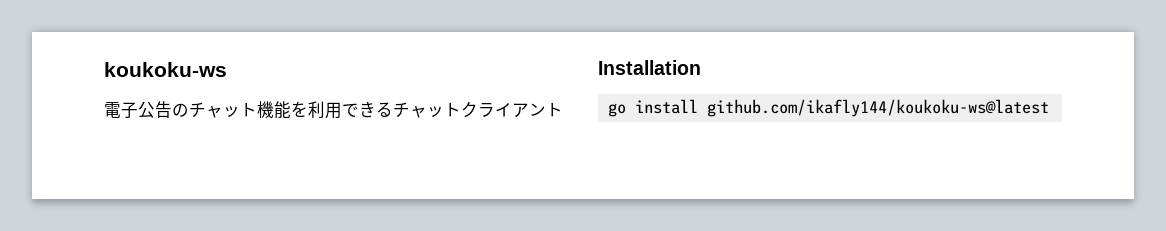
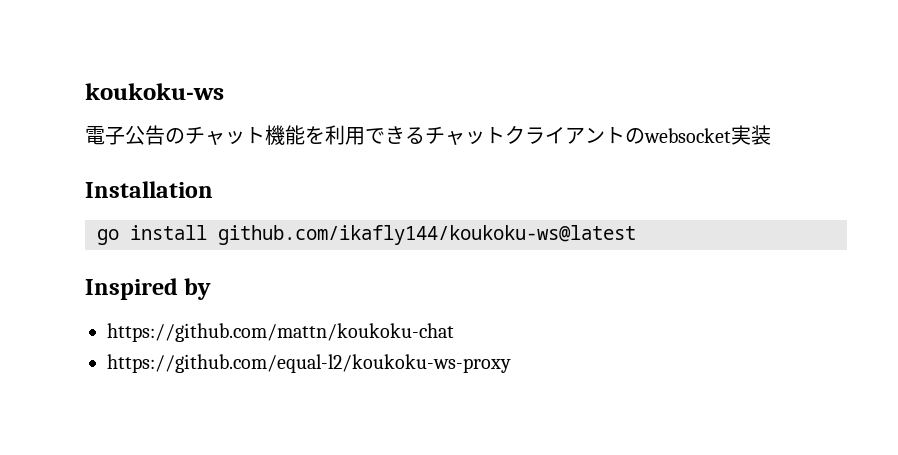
(563, 110) none -> [625,125,771,145] のwebsocket実装
(1049, 108) none -> [85,278,212,300] [107,323,454,342] [107,354,511,373] // Inspired by // https://github.com/mattn/koukoku-chat // https://github.com/equal-l2/koukoku-ws-proxy

